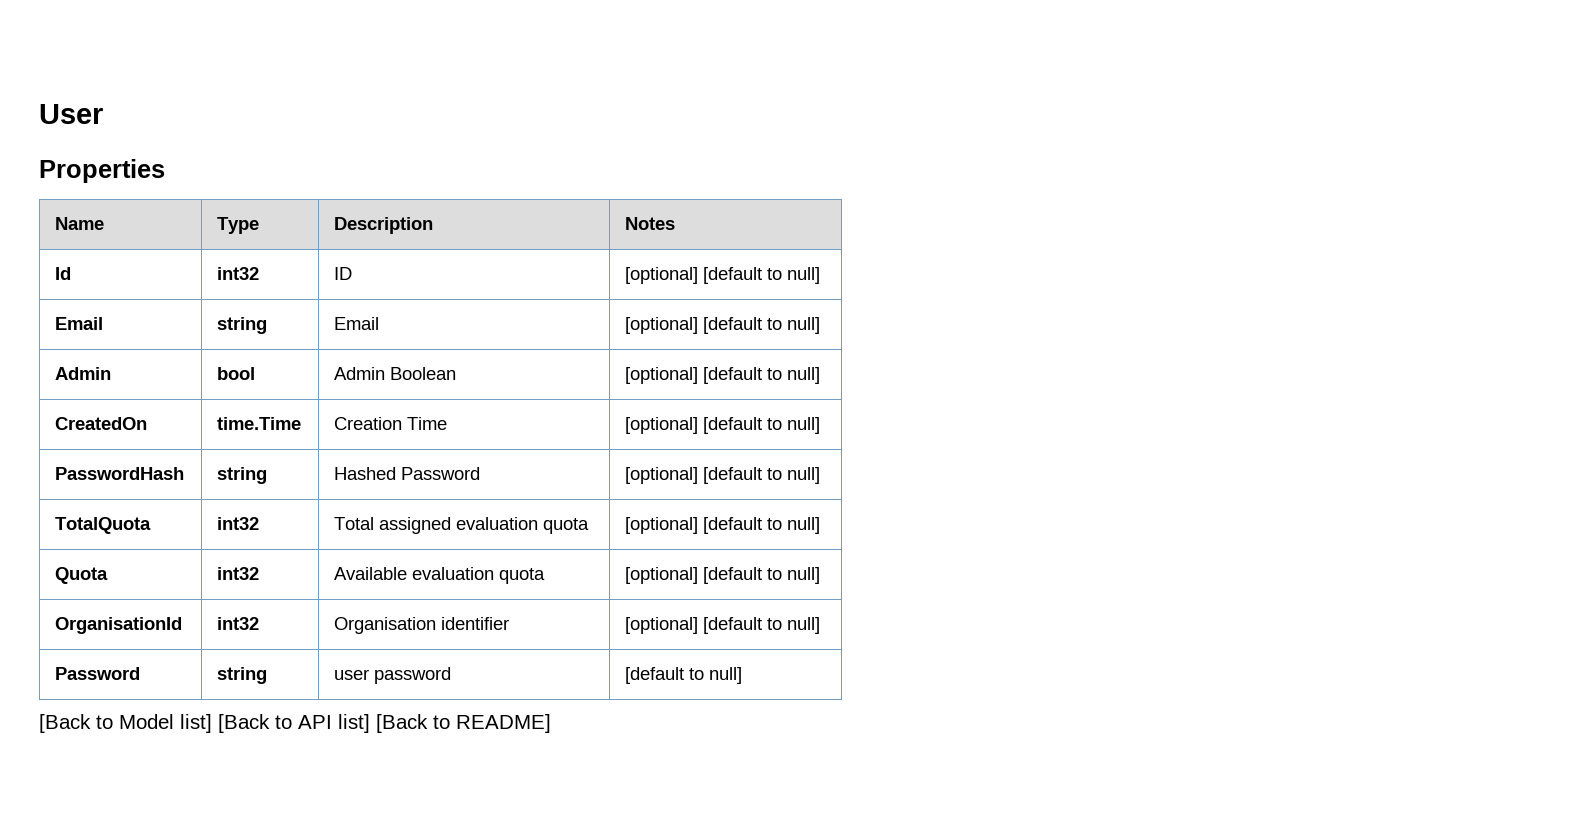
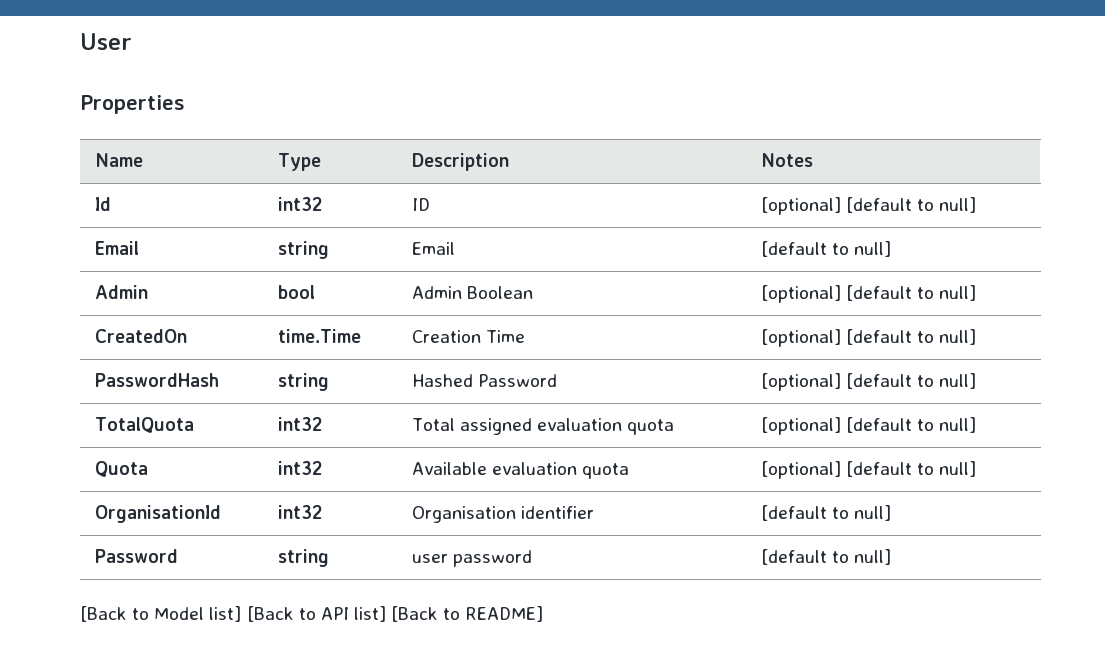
[625,317,699,334] [optional] -> (456, 248) none
[625,617,699,634] [optional] -> (595, 512) none

